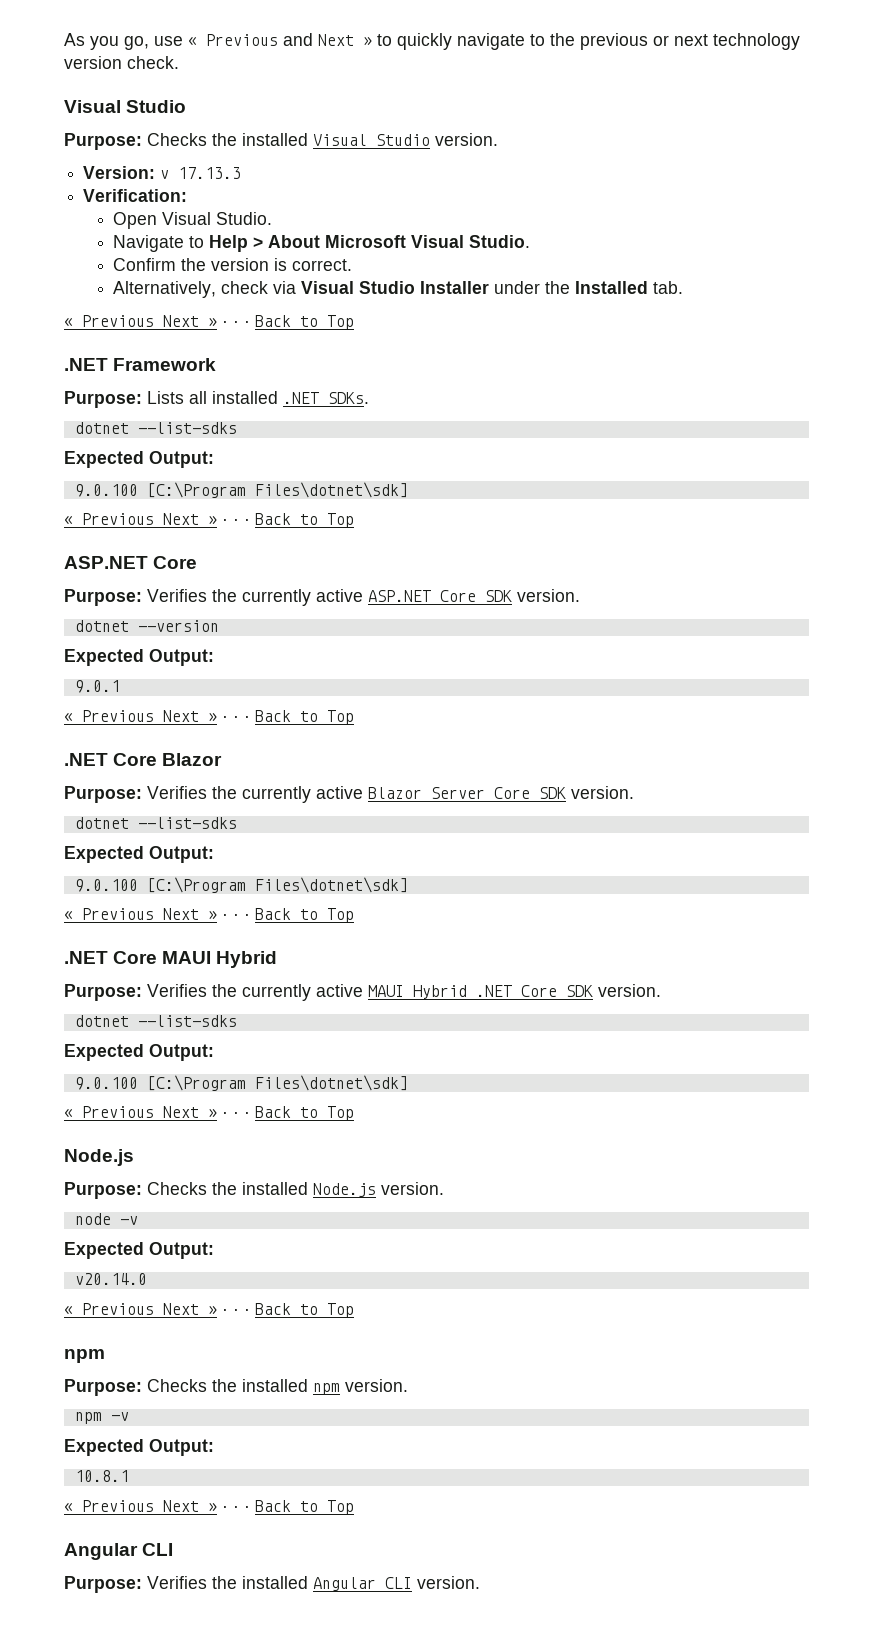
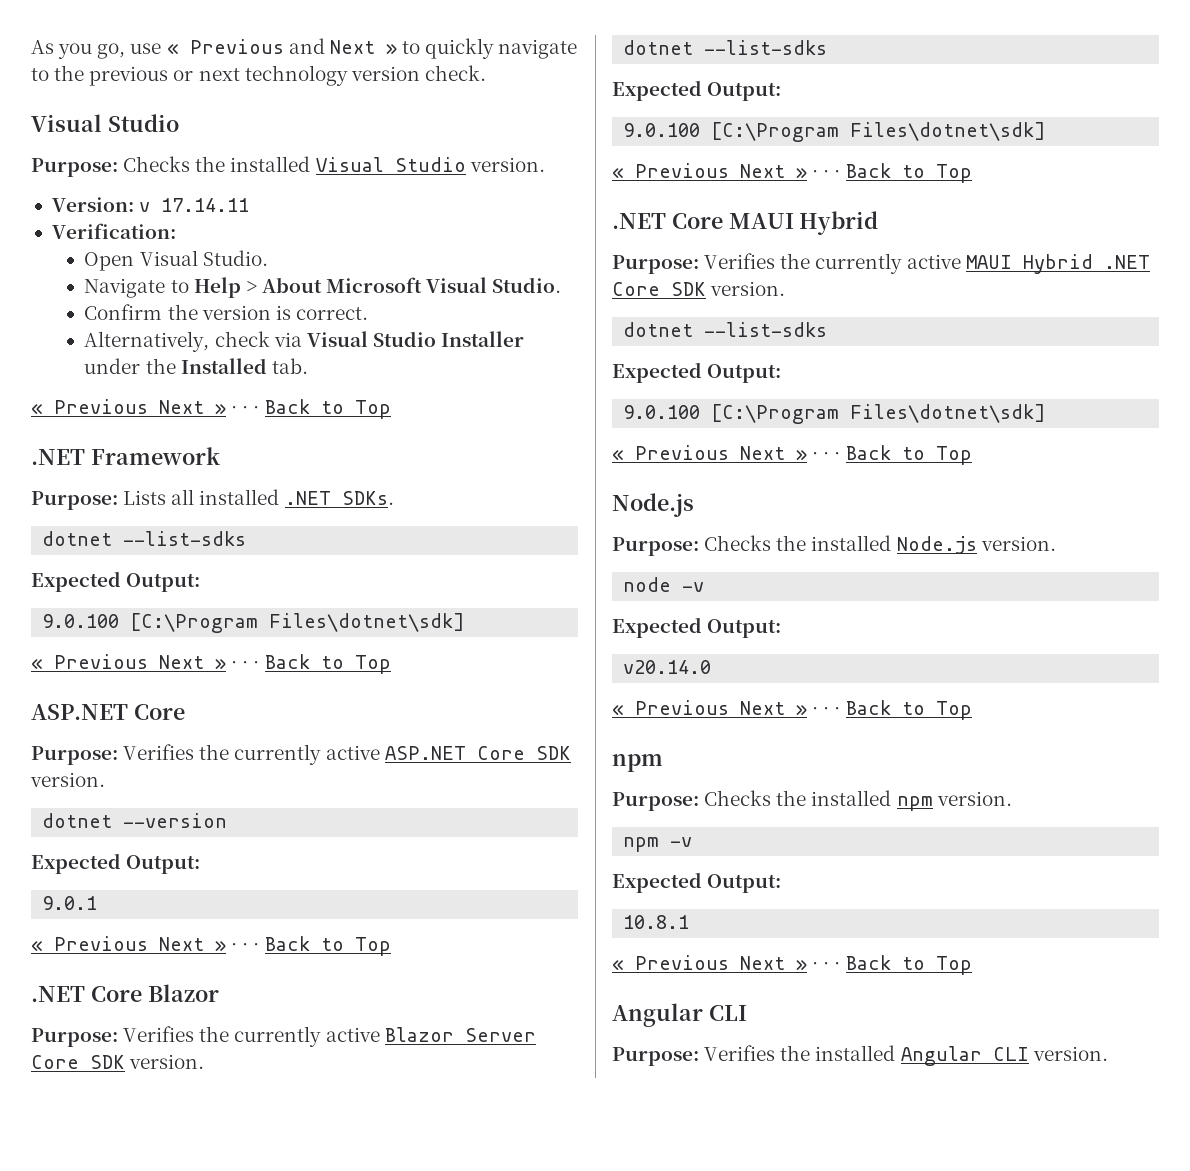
[178,167,242,179] 17.13.3 -> [161,198,250,212] 17.14.11

